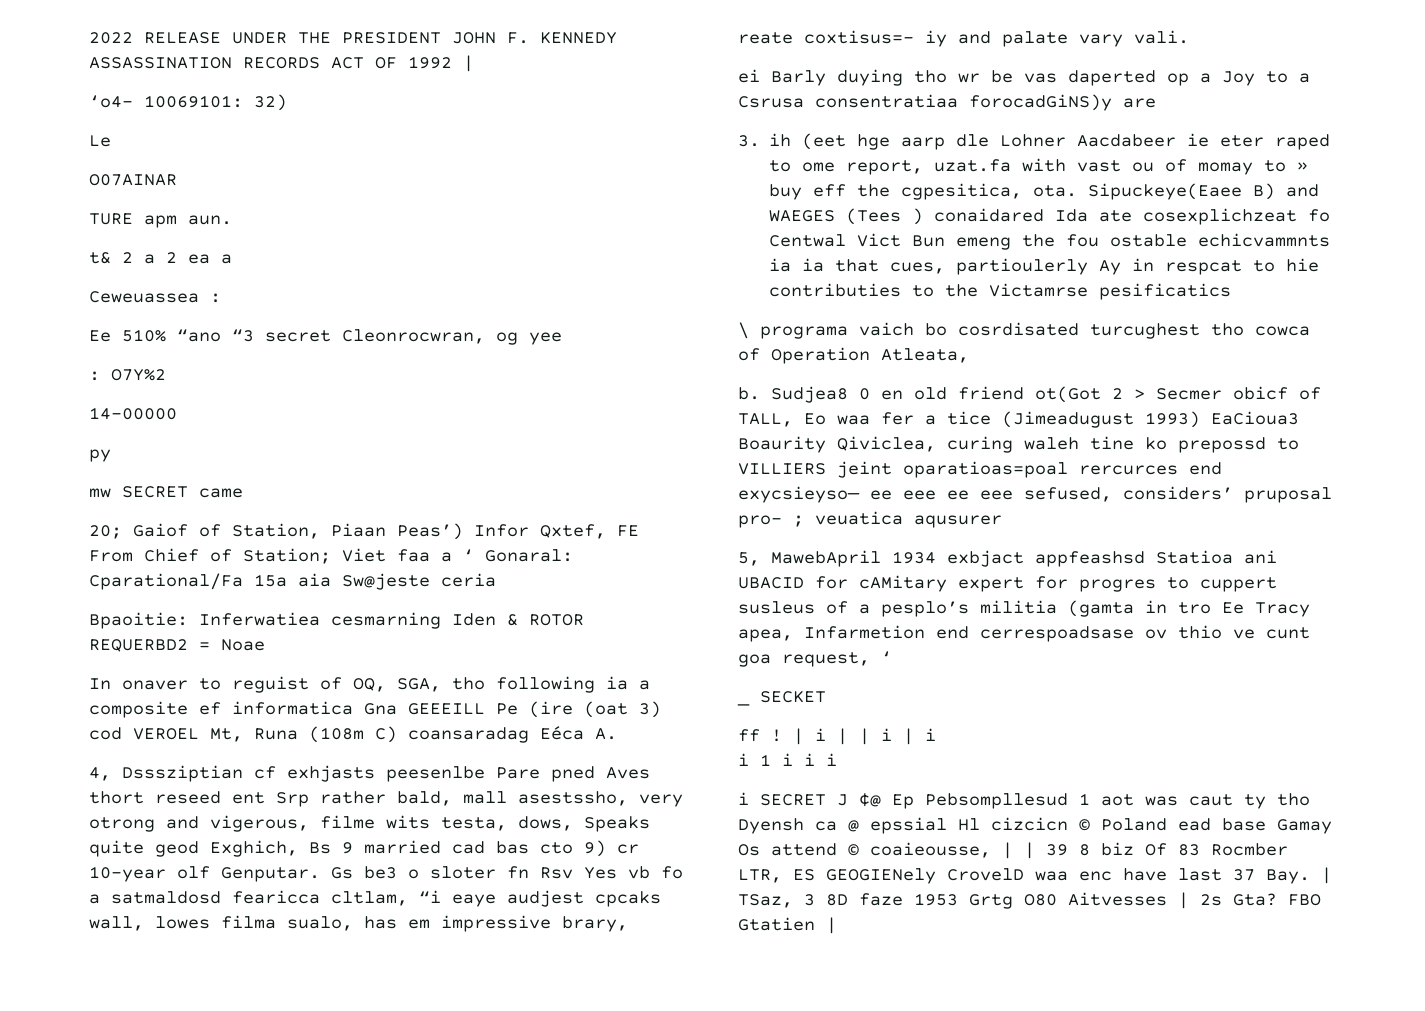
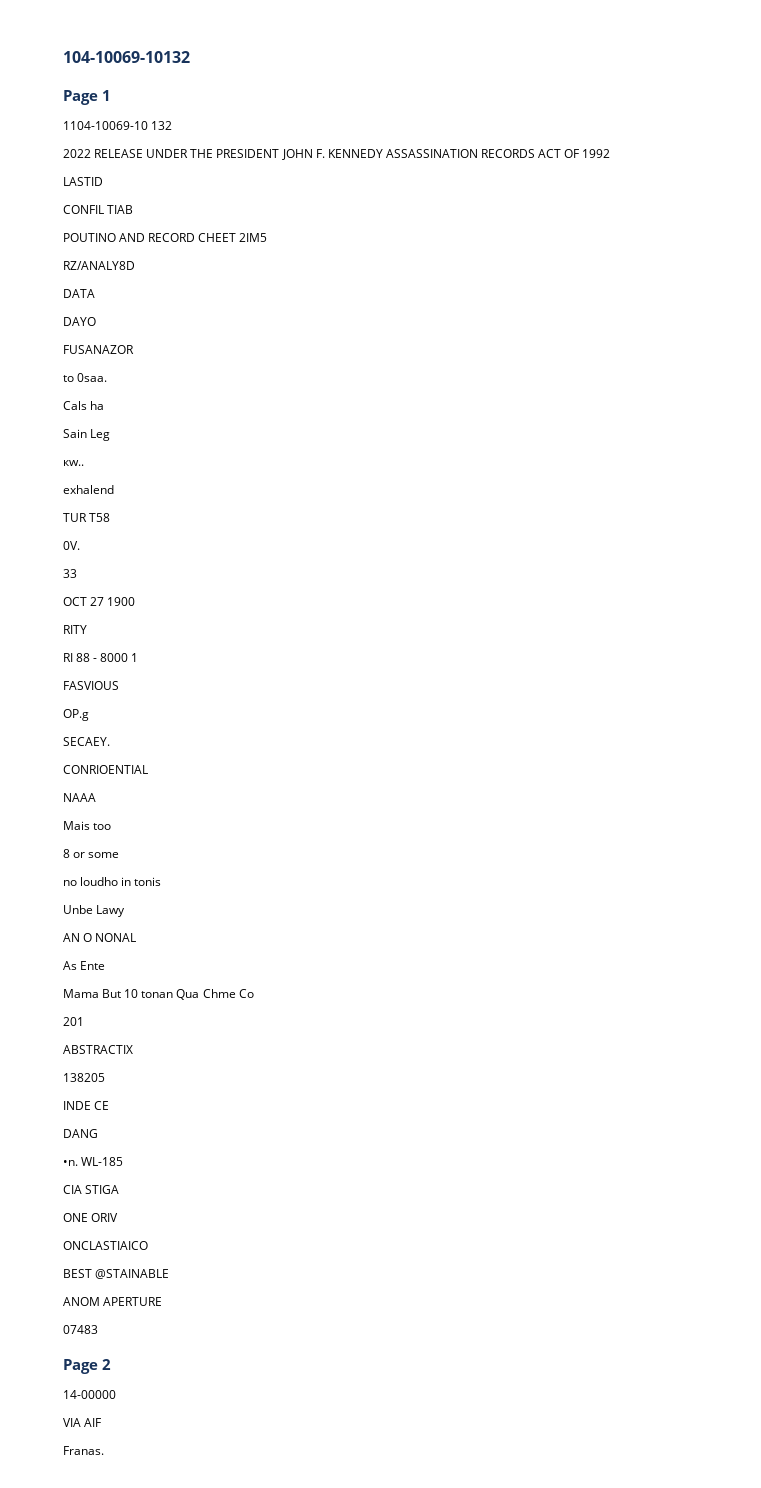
(89, 38) none -> [63,51,190,63] [63,90,111,105] [63,121,173,130] 104-10069-10132 // Page 1 // 1104-10069-10 132 //
[463,55,474,72] [89,94,287,111] [89,135,111,147] [89,174,177,186] [89,213,232,228] [89,252,232,264] [89,291,221,303] [89,329,562,345] [89,369,166,381] [89,407,177,420] [89,449,111,462] [89,486,243,498] [89,523,639,540] [89,548,573,564] [89,573,496,590] [89,612,584,629] [89,639,265,652] [89,676,650,693] [89,701,661,718] [89,726,617,743] [89,765,650,782] [89,791,683,807] [89,815,650,832] [89,840,639,857] [89,866,683,882] [89,890,661,907] [89,915,628,932] [738,30,1189,47] [738,69,1310,86] [738,94,1156,111] [738,133,1331,150] [769,158,1309,175] [769,183,1320,200] [769,208,1331,225] [769,233,1331,250] [769,258,1320,275] [769,283,1232,300] [738,322,1310,339] [738,347,969,364] [738,386,1321,403] [738,411,1299,428] [738,436,1299,453] [738,461,1222,478] [738,486,1332,503] [738,511,1002,528] [738,550,1277,567] [738,575,1277,592] [738,600,1310,617] [738,625,1310,642] [738,651,892,667] [737,691,826,706] [738,728,936,745] [738,753,837,766] [738,792,1310,809] [738,817,1332,834] [738,842,1288,859] [738,867,1332,884] [738,892,1321,909] [738,917,837,934] | // ‘o4- 10069101: 32) // Le // O07AINAR // TURE apm aun. // t& 2 a 2 ea a // Ceweuassea : // Ee 510% “ano “3 secret Cleonrocwran, og yee // : O7Y%2 // 14-00000 // py // mw SECRET came // 20; Gaiof of Station, Piaan Peas’) Infor Qxtef, FE From Chief of Station; Viet faa a ‘ Gonaral: Cparational/Fa 15a aia Sw@jeste ceria // Bpaoitie: Inferwatiea cesmarning Iden & ROTOR REQUERBD2 = Noae // In onaver to reguist of OQ, SGA, tho following ia a composite ef informatica Gna GEEEILL Pe (ire (oat 3) cod VEROEL Mt, Runa (108m C) coansaradag Eéca A. // 4, Dsssziptian cf exhjasts peesenlbe Pare pned Aves thort reseed ent Srp rather bald, mall asestssho, very otrong and vigerous, filme wits testa, dows, Speaks quite geod Exghich, Bs 9 married cad bas cto 9) cr 10-year olf Genputar. Gs be3 o sloter fn Rsv Yes vb fo a satmaldosd fearicca cltlam, “i eaye audjest cpcaks wall, lowes filma sualo, has em impressive brary, reate coxtisus=- iy and palate vary vali. // ei Barly duying tho wr be vas daperted op a Joy to a Csrusa consentratiaa forocadGiNS)y are // 3. ih (eet hge aarp dle Lohner Aacdabeer ie eter raped to ome report, uzat.fa with vast ou of momay to » buy eff the cgpesitica, ota. Sipuckeye(Eaee B) and WAEGES (Tees ) conaidared Ida ate cosexplichzeat fo Centwal Vict Bun emeng the fou ostable echicvammnts ia ia that cues, partioulerly Ay in respcat to hie contributies to the Victamrse pesificatics // \ programa vaich bo cosrdisated turcughest tho cowca of Operation Atleata, // b. Sudjea8 0 en old friend ot(Got 2 > Secmer obicf of TALL, Eo waa fer a tice (Jimeadugust 1993) EaCioua3 Boaurity Qiviclea, curing waleh tine ko prepossd to VILLIERS jeint oparatioas=poal rercurces end exycsieyso— ee eee ee eee sefused, considers’ pruposal pro- ; veuatica aqusurer // 5, MawebApril 1934 exbjact appfeashsd Statioa ani UBACID for cAMitary expert for progres to cuppert susleus of a pesplo’s militia (gamta in tro Ee Tracy apea, Infarmetion end cerrespoadsase ov thio ve cunt goa request, ‘ // _ SECKET // ff ! | i | | i | i // i 1 i i i // i SECRET J ¢@ Ep Pebsompllesud 1 aot was caut ty tho Dyensh ca @ epssial Hl cizcicn © Poland ead base Gamay Os attend © coaieousse, | | 39 8 biz Of 83 Rocmber LTR, ES GEOGIENely CrovelD waa enc have last 37 Bay. | TSaz, 3 8D faze 1953 Grtg O80 Aitvesses | 2s Gta? FBO Gtatien | -> [63,177,103,186] [63,205,134,214] [63,233,268,242] [63,261,135,270] [63,289,95,298] [63,317,96,326] [63,345,134,354] [63,373,108,382] [63,401,105,410] [63,429,111,441] [63,460,84,466] [63,485,114,494] [63,513,111,522] [63,541,80,550] [63,569,77,578] [63,597,136,606] [63,625,87,634] [63,653,139,662] [63,681,119,690] [63,709,89,721] [63,737,110,746] [63,765,148,774] [63,793,96,802] [63,821,112,830] [63,849,120,858] [63,877,162,886] [63,905,126,917] [63,933,137,942] [63,961,106,970] [63,989,254,1000] [63,1017,84,1026] [63,1045,133,1054] [63,1073,105,1082] [63,1101,110,1110] [63,1129,98,1138] [63,1157,124,1166] [63,1185,120,1194] [63,1213,119,1222] [63,1241,148,1250] [63,1269,170,1279] [63,1297,163,1306] [63,1325,98,1334] [63,1359,111,1374] [63,1390,116,1399] [63,1418,102,1427] [63,1446,104,1455] // LASTID // CONFIL TIAB // POUTINO AND RECORD CHEET 2IM5 // RZ/ANALY8D // DATA // DAYO // FUSANAZOR // to 0saa. // Cals ha // Sain Leg // кw.. // exhalend // TUR T58 // 0V. // 33 // OCT 27 1900 // RITY // RI 88 - 8000 1 // FASVIOUS // OP.g // SECAEY. // CONRIOENTIAL // NAAA // Mais too // 8 or some // no loudho in tonis // Unbe Lawy // AN O NONAL // As Ente // Mama But 10 tonan Qua Chme Co // 201 // ABSTRACTIX // 138205 // INDE CE // DANG // •n. WL-185 // CIA STIGA // ONE ORIV // ONCLASTIAICO // BEST @STAINABLE // ANOM APERTURE // 07483 // Page 2 // 14-00000 // VIA AIF // Franas.

